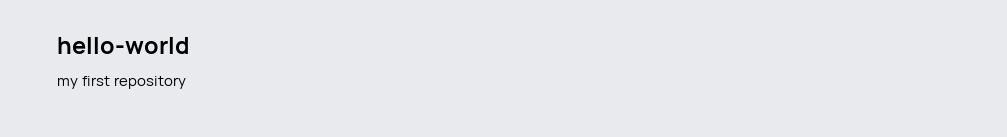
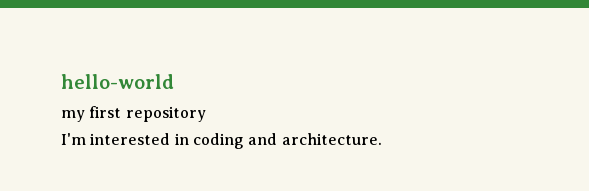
(187, 82) none -> [61,133,382,149] // I'm interested in coding and architecture.

